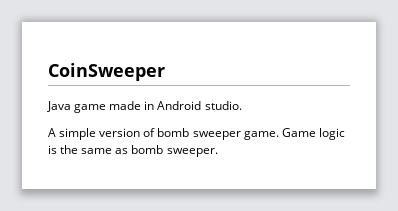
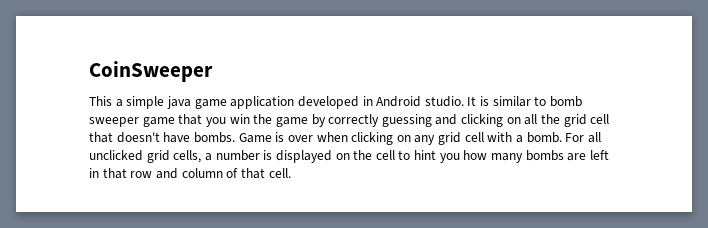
[47,101,242,113] [48,128,345,140] [48,145,218,157] Java game made in Android studio. // A simple version of bomb sweeper game. Game logic is the same as bomb sweeper. -> [89,96,583,109] [89,114,610,127] [89,132,601,145] [89,150,609,163] [89,168,291,179] This a simple java game application developed in Android studio. It is similar to bomb sweeper game that you win the game by correctly guessing and clicking on all the grid cell that doesn't have bombs. Game is over when clicking on any grid cell with a bomb. For all unclicked grid cells, a number is displayed on the cell to hint you how many bombs are left in that row and column of that cell.

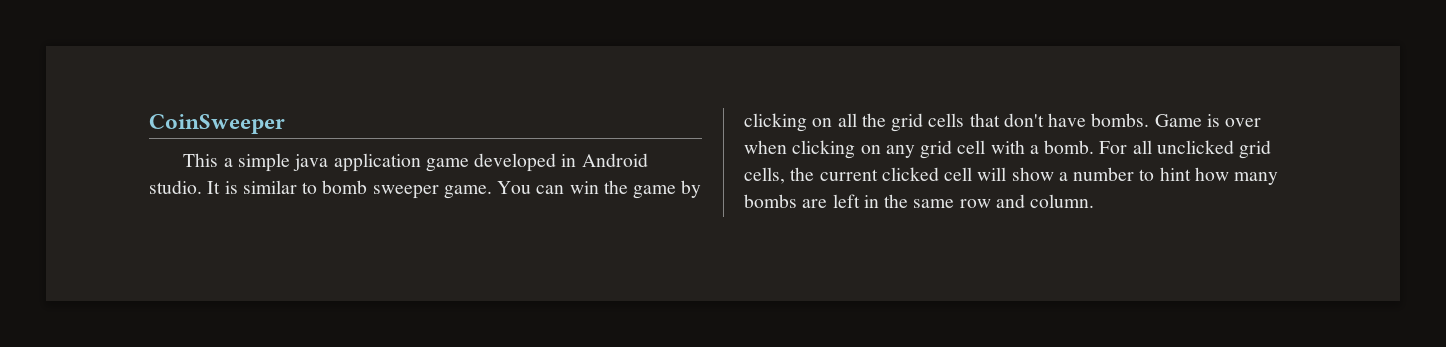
[194,96,295,109] game application -> [333,153,469,172] application game
[142,114,226,127] game that you -> [443,181,565,199] game. You can
[328,114,458,127] correctly guessing and -> (702, 189) none
[590,114,610,124] [89,132,160,143] cell that doesn't -> [928,113,1044,127] cells that don't
[204,150,395,163] a number is displayed on the cell -> [790,167,1135,181] the current clicked cell will show a number
[439,153,460,163] you -> (1191, 174) none
[102,168,291,179] that row and column of that cell. -> [884,194,1095,208] the same row and column.

